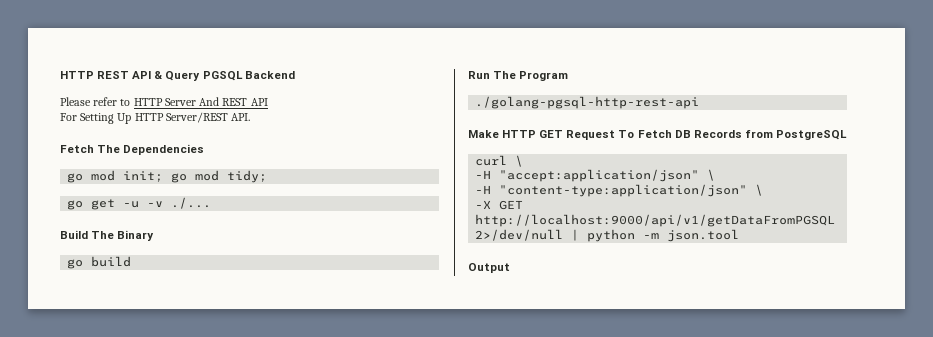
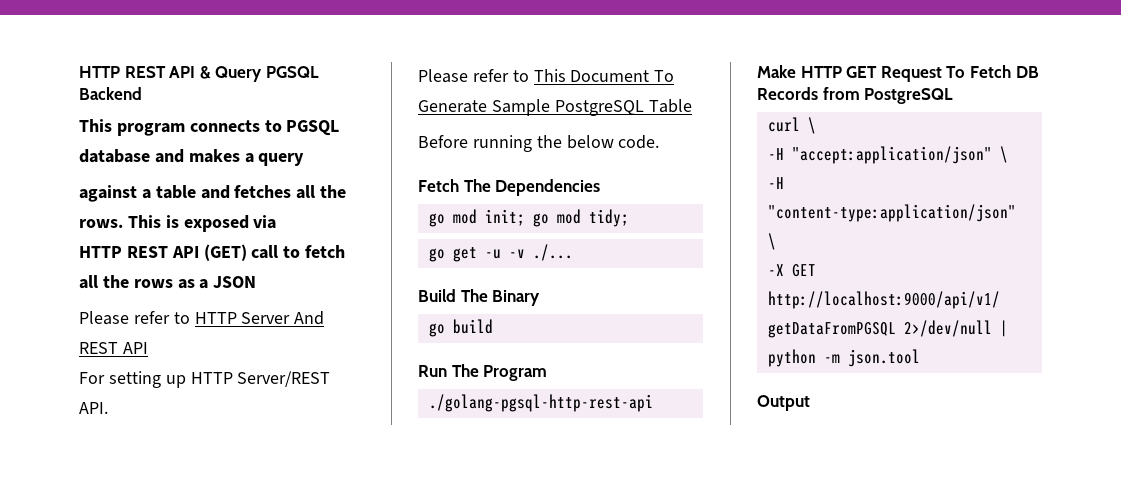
(295, 75) none -> [79,119,340,136] [79,149,305,166] [79,185,347,202] [79,215,277,232] [79,244,346,261] [79,275,257,289] // This program connects to PGSQL database and makes a query // against a table and fetches all the rows. This is exposed via // HTTP REST API (GET) call to fetch all the rows as a JSON
[80,113,132,124] Setting Up -> [108,371,186,388] setting up
(251, 117) none -> [418,69,675,83] [418,99,692,116] [418,135,660,152] // Please refer to This Document To Generate Sample PostgreSQL Table // Before running the below code.

